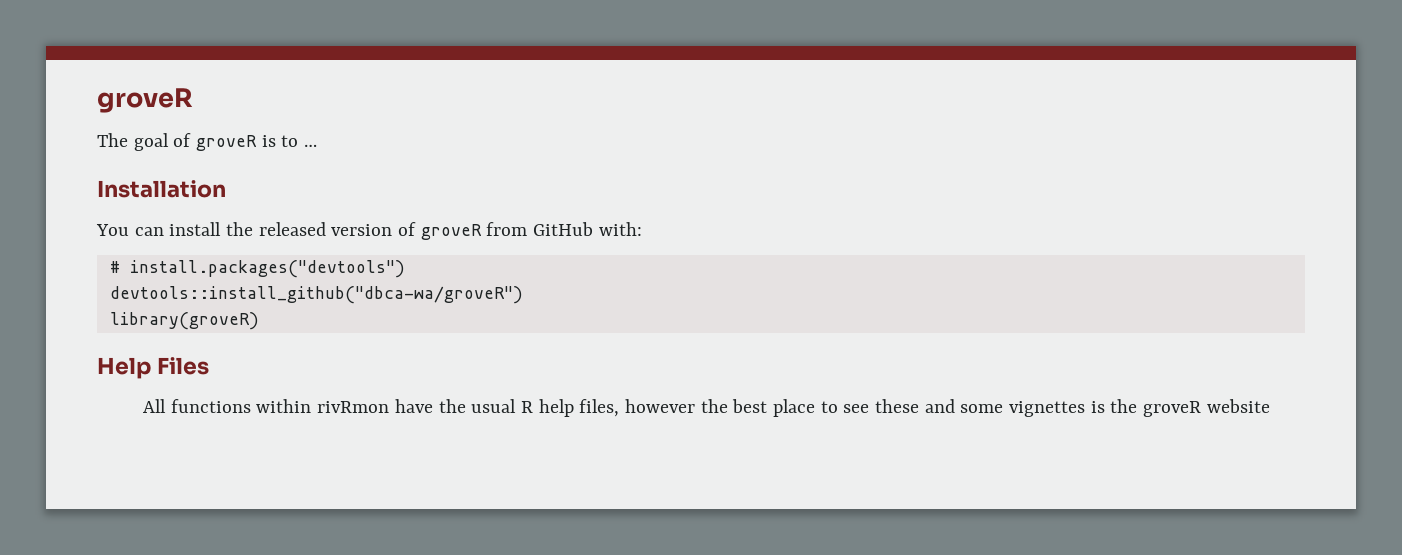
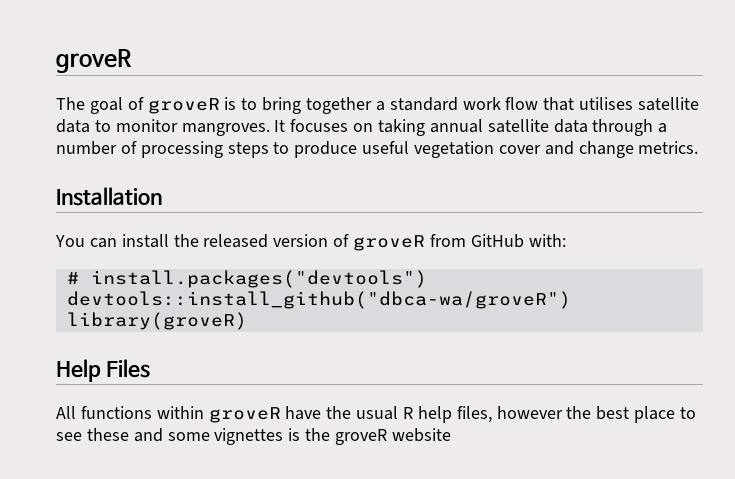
[304,144,318,147] … -> [262,97,700,114] [56,119,668,136] [56,141,699,158] bring together a standard work flow that utilises satellite data to monitor mangroves. It focuses on taking annual satellite data through a number of processing steps to produce useful vegetation cover and change metrics.
[317,401,390,413] rivRmon -> [208,407,281,423] groveR

